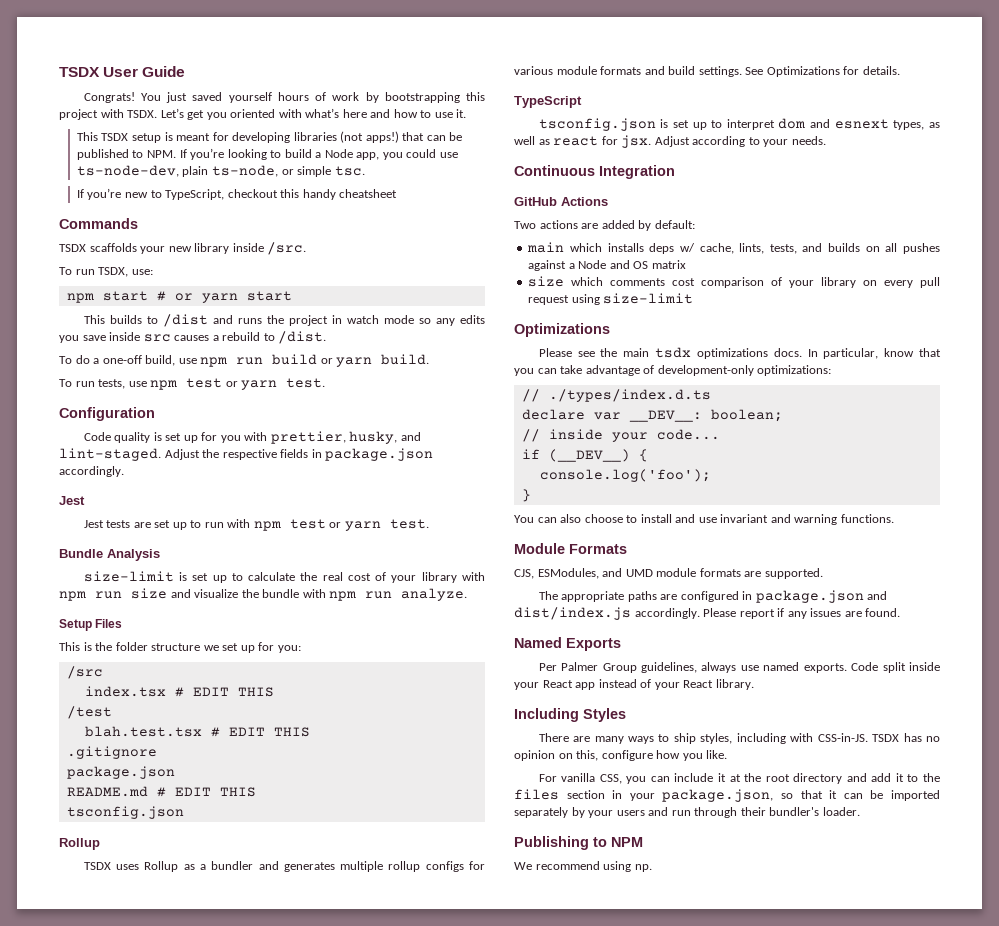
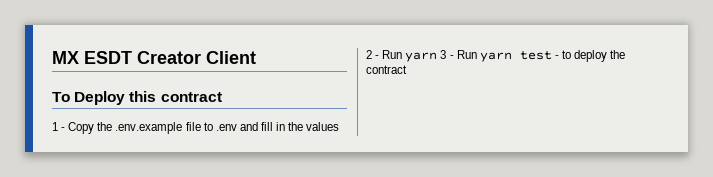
[59,66,186,77] [83,92,485,103] [59,108,467,120] [76,131,463,143] [76,148,458,160] [76,165,365,177] [76,188,398,200] [59,218,138,229] [59,242,307,255] [59,267,153,277] [66,291,292,303] [83,314,486,327] [59,331,327,344] [59,354,430,367] [59,378,326,390] [59,407,155,421] [83,431,421,444] [59,448,434,461] [59,466,124,477] [59,496,85,505] [83,519,429,531] [59,549,160,561] [83,571,486,583] [59,588,468,601] [59,619,123,631] [59,642,301,653] [66,666,103,679] [84,686,274,697] [66,706,112,719] [84,726,310,737] [66,746,157,759] [66,766,175,779] [66,786,256,797] [66,806,184,819] [59,838,100,850] [83,861,486,872] [514,66,900,77] [514,96,582,108] [538,118,940,131] [514,135,826,148] [514,165,675,179] [514,197,608,206] [514,220,695,231] [527,242,940,254] [528,260,686,271] [528,276,940,288] [528,293,694,305] [514,323,610,337] [538,347,941,359] [514,365,832,376] [521,389,711,402] [521,409,783,422] [521,429,720,442] [521,449,648,462] [539,469,711,482] [521,489,531,502] [514,514,894,525] [514,543,627,554] [514,568,823,579] [538,590,888,603] [514,607,901,620] [514,637,621,651] [538,662,941,673] [514,679,754,690] [514,708,626,722] [538,733,940,744] [514,750,728,761] [538,773,940,784] [514,789,941,802] [514,807,860,818] [514,836,643,850] [514,861,652,872] TSDX User Guide // Congrats! You just saved yourself hours of work by bootstrapping this project with TSDX. Let’s get you oriented with what’s here and how to use it. // This TSDX setup is meant for developing libraries (not apps!) that can be published to NPM. If you’re looking to build a Node app, you could use ts-node-dev, plain ts-node, or simple tsc. // If you’re new to TypeScript, checkout this handy cheatsheet // Commands // TSDX scaffolds your new library inside /src. // To run TSDX, use: // npm start # or yarn start // This builds to /dist and runs the project in watch mode so any edits you save inside src causes a rebuild to /dist. // To do a one-off build, use npm run build or yarn build. // To run tests, use npm test or yarn test. // Configuration // Code quality is set up for you with prettier, husky, and lint-staged. Adjust the respective fields in package.json accordingly. // Jest // Jest tests are set up to run with npm test or yarn test. // Bundle Analysis // size-limit is set up to calculate the real cost of your library with npm run size and visualize the bundle with npm run analyze. // Setup Files // This is the folder structure we set up for you: // /src // index.tsx # EDIT THIS // /test // blah.test.tsx # EDIT THIS // .gitignore // package.json // README.md # EDIT THIS // tsconfig.json // Rollup // TSDX uses Rollup as a bundler and generates multiple rollup configs for various module formats and build settings. See Optimizations for details. // TypeScript // tsconfig.json is set up to interpret dom and esnext types, as well as react for jsx. Adjust according to your needs. // Continuous Integration // GitHub Actions // Two actions are added by default: // main which installs deps w/ cache, lints, tests, and builds on all pushes against a Node and OS matrix // size which comments cost comparison of your library on every pull request using size-limit // Optimizations // Please see the main tsdx optimizations docs. In particular, know that you can take advantage of development-only optimizations: // // ./types/index.d.ts // declare var __DEV__: boolean; // // inside your code... // if (__DEV__) { // console.log('foo'); // } // You can also choose to install and use invariant and warning functions. // Module Formats // CJS, ESModules, and UMD module formats are supported. // The appropriate paths are configured in package.json and dist/index.js accordingly. Please report if any issues are found. // Named Exports // Per Palmer Group guidelines, always use named exports. Code split inside your React app instead of your React library. // Including Styles // There are many ways to ship styles, including with CSS-in-JS. TSDX has no opinion on this, configure how you like. // For vanilla CSS, you can include it at the root directory and add it to the files section in your package.json, so that it can be imported separately by your users and run through their bundler's loader. // Publishing to NPM // We recommend using np. -> [52,51,256,64] [52,91,222,105] [52,122,340,134] [366,50,626,62] [366,65,407,74] MX ESDT Creator Client // To Deploy this contract // 1 - Copy the .env.example file to .env and fill in the values 2 - Run yarn 3 - Run yarn test - to deploy the contract

